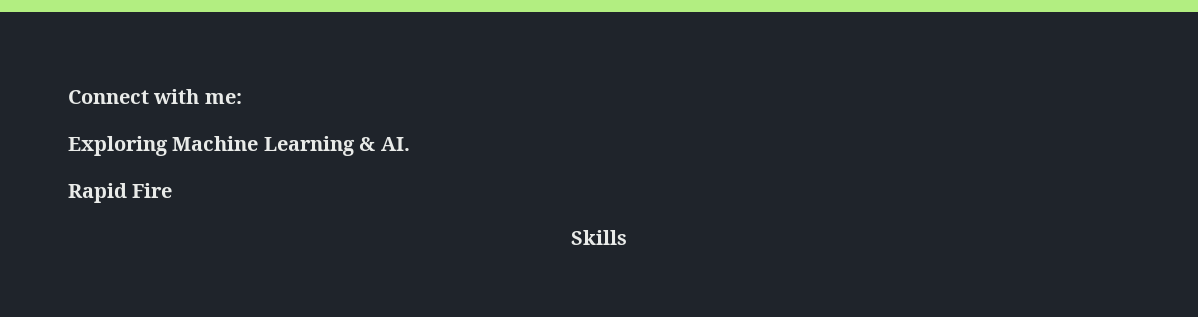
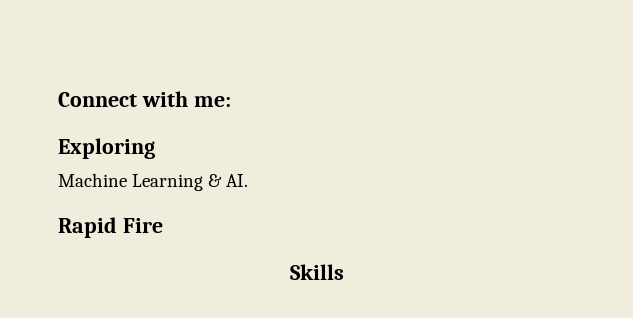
(168, 146) none -> (155, 148) //

